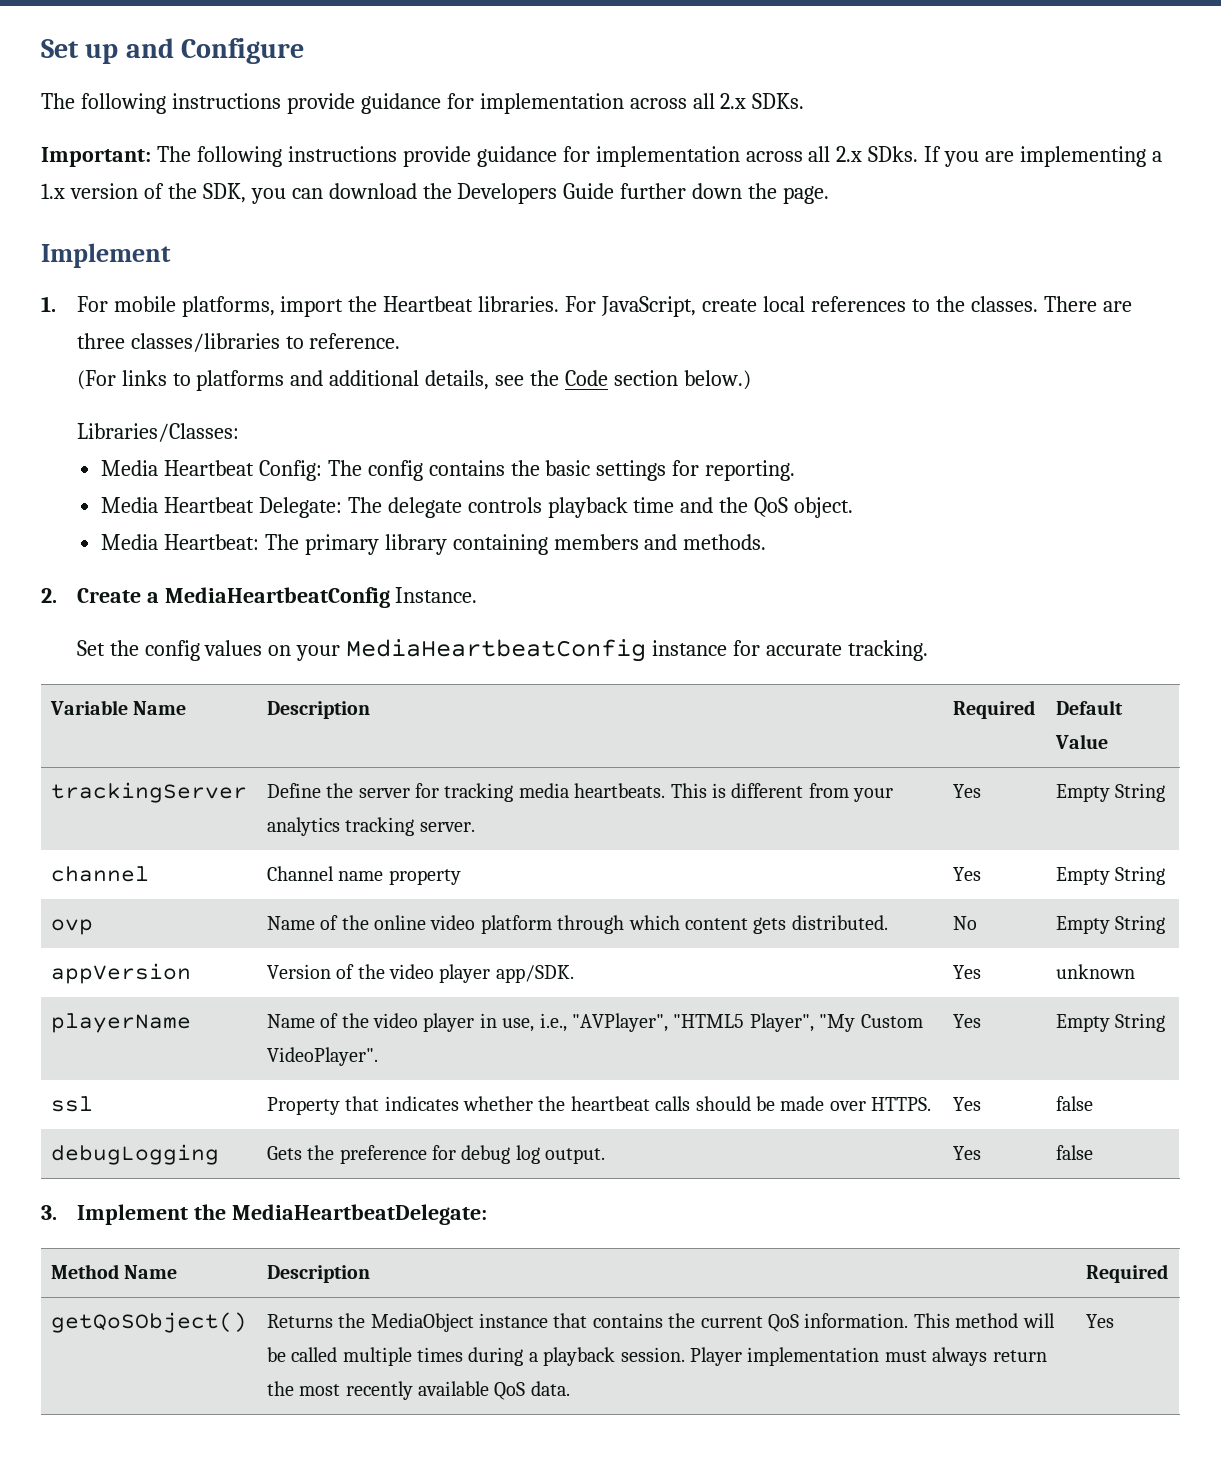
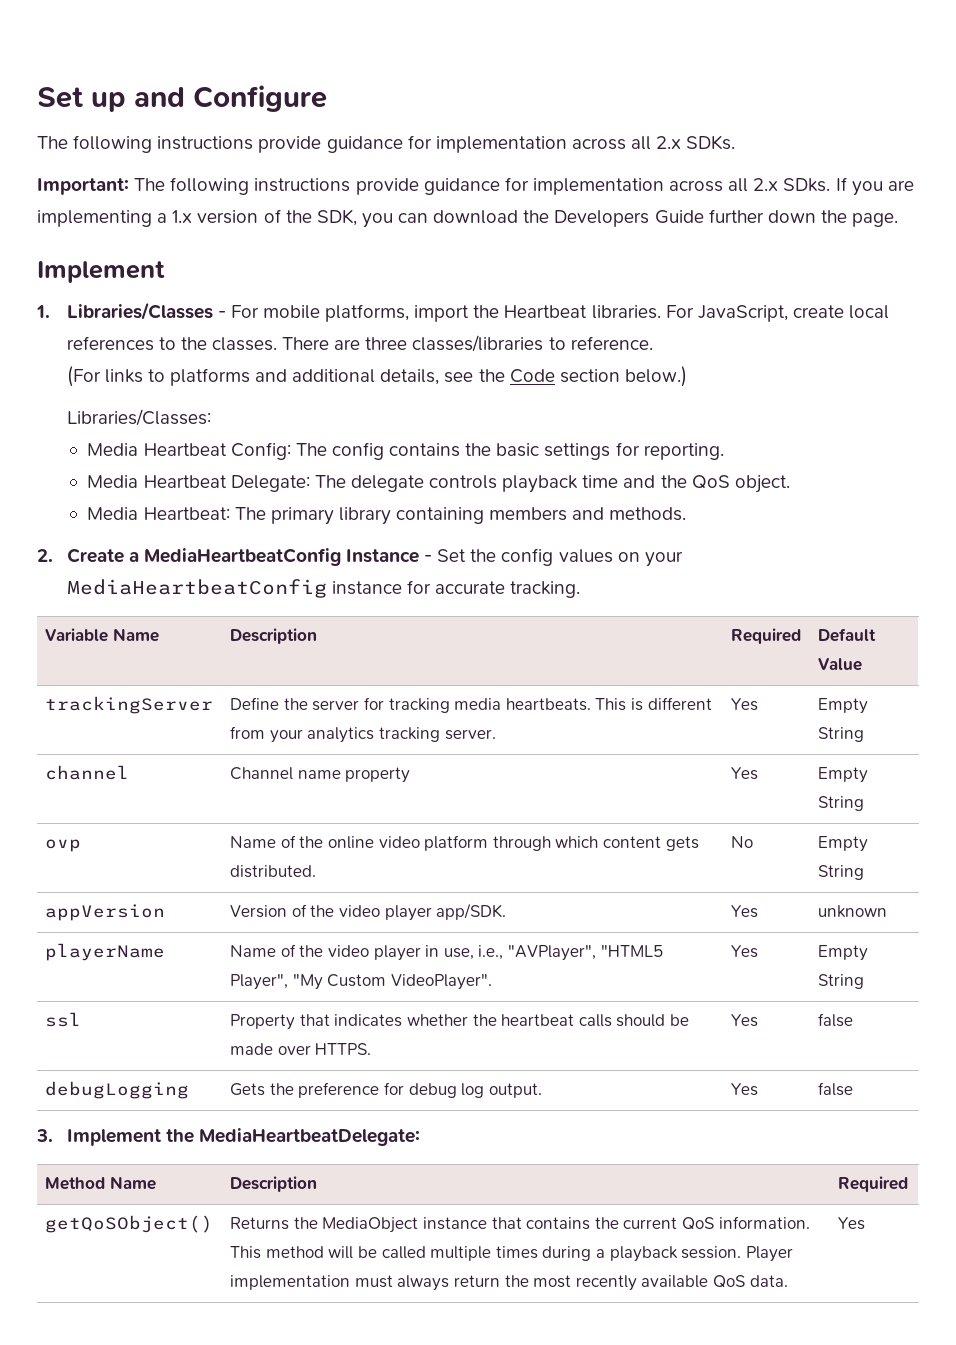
(56, 304) none -> [66,302,226,320] Libraries/Classes -
[395,587,478,603] Instance. // -> [345,549,433,563] Instance -

